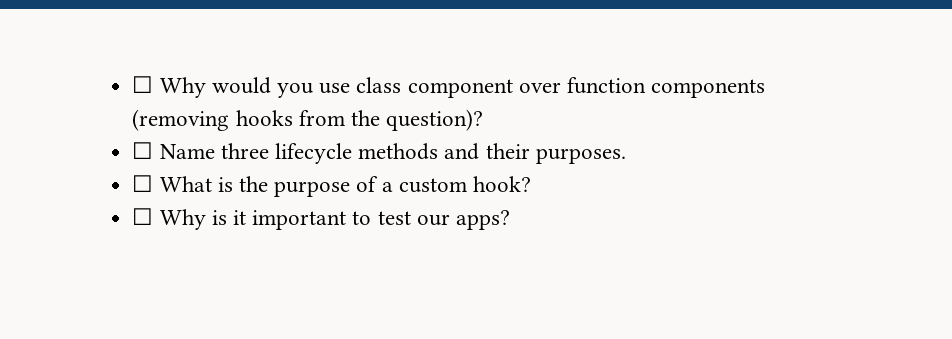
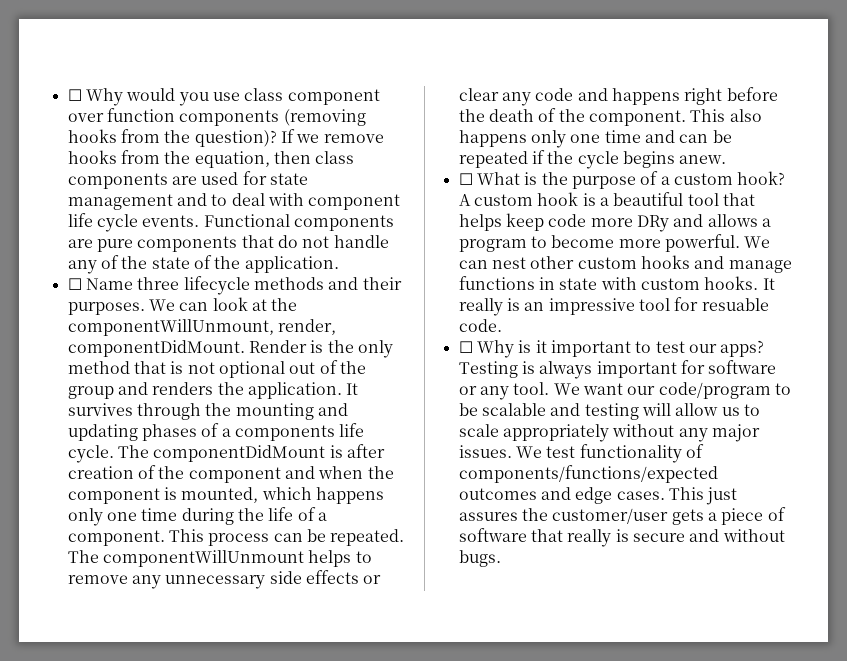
(484, 120) none -> [280,129,384,143] [67,150,355,168] [67,171,308,189] [67,193,401,210] [67,213,394,232] [67,235,389,252] [67,255,339,274] If we remove hooks from the equation, then class components are used for state management and to deal with component life cycle events. Functional components are pure components that do not handle any of the state of the application.
(626, 156) none -> [148,297,298,311] [67,319,336,336] [67,340,393,358] [67,360,366,378] [67,382,359,399] [67,403,348,420] [67,423,365,441] [67,444,385,463] [67,465,394,483] [67,487,384,504] [67,507,327,526] [67,529,405,546] [67,550,372,567] [67,570,382,589] [458,87,778,106] [458,108,762,126] [458,130,732,148] [458,150,727,169] We can look at the componentWillUnmount, render, componentDidMount. Render is the only method that is not optional out of the group and renders the application. It survives through the mounting and updating phases of a components life cycle. The componentDidMount is after creation of the component and when the component is mounted, which happens only one time during the life of a component. This process can be repeated. The componentWillUnmount helps to remove any unnecessary side effects or clear any code and happens right before the death of the component. This also happens only one time and can be repeated if the cycle begins anew.
(531, 184) none -> [458,192,755,206] [458,213,771,232] [458,234,771,252] [458,255,792,273] [458,276,775,290] [458,297,769,316] [458,319,502,332] A custom hook is a beautiful tool that helps keep code more DRy and allows a program to become more powerful. We can nest other custom hooks and manage functions in state with custom hooks. It really is an impressive tool for resuable code.
(510, 220) none -> [458,360,777,379] [458,382,791,400] [458,403,760,420] [458,424,760,442] [458,444,704,463] [458,465,718,483] [458,487,738,505] [458,507,786,525] [458,528,785,547] [458,550,501,567] Testing is always important for software or any tool. We want our code/program to be scalable and testing will allow us to scale appropriately without any major issues. We test functionality of components/functions/expected outcomes and edge cases. This just assures the customer/user gets a piece of software that really is secure and without bugs.

